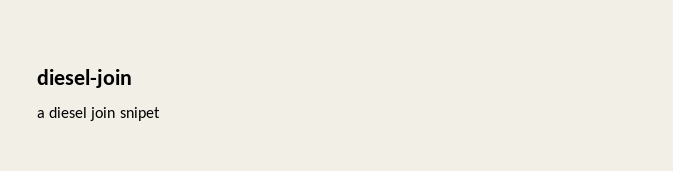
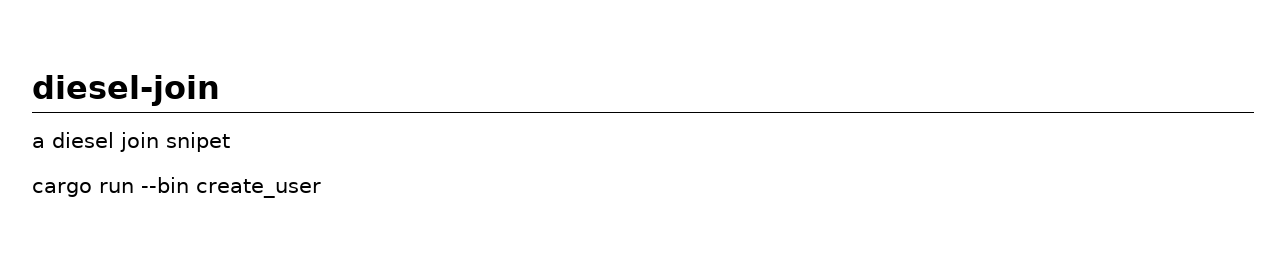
(160, 114) none -> [32,177,321,198] // cargo run --bin create_user

